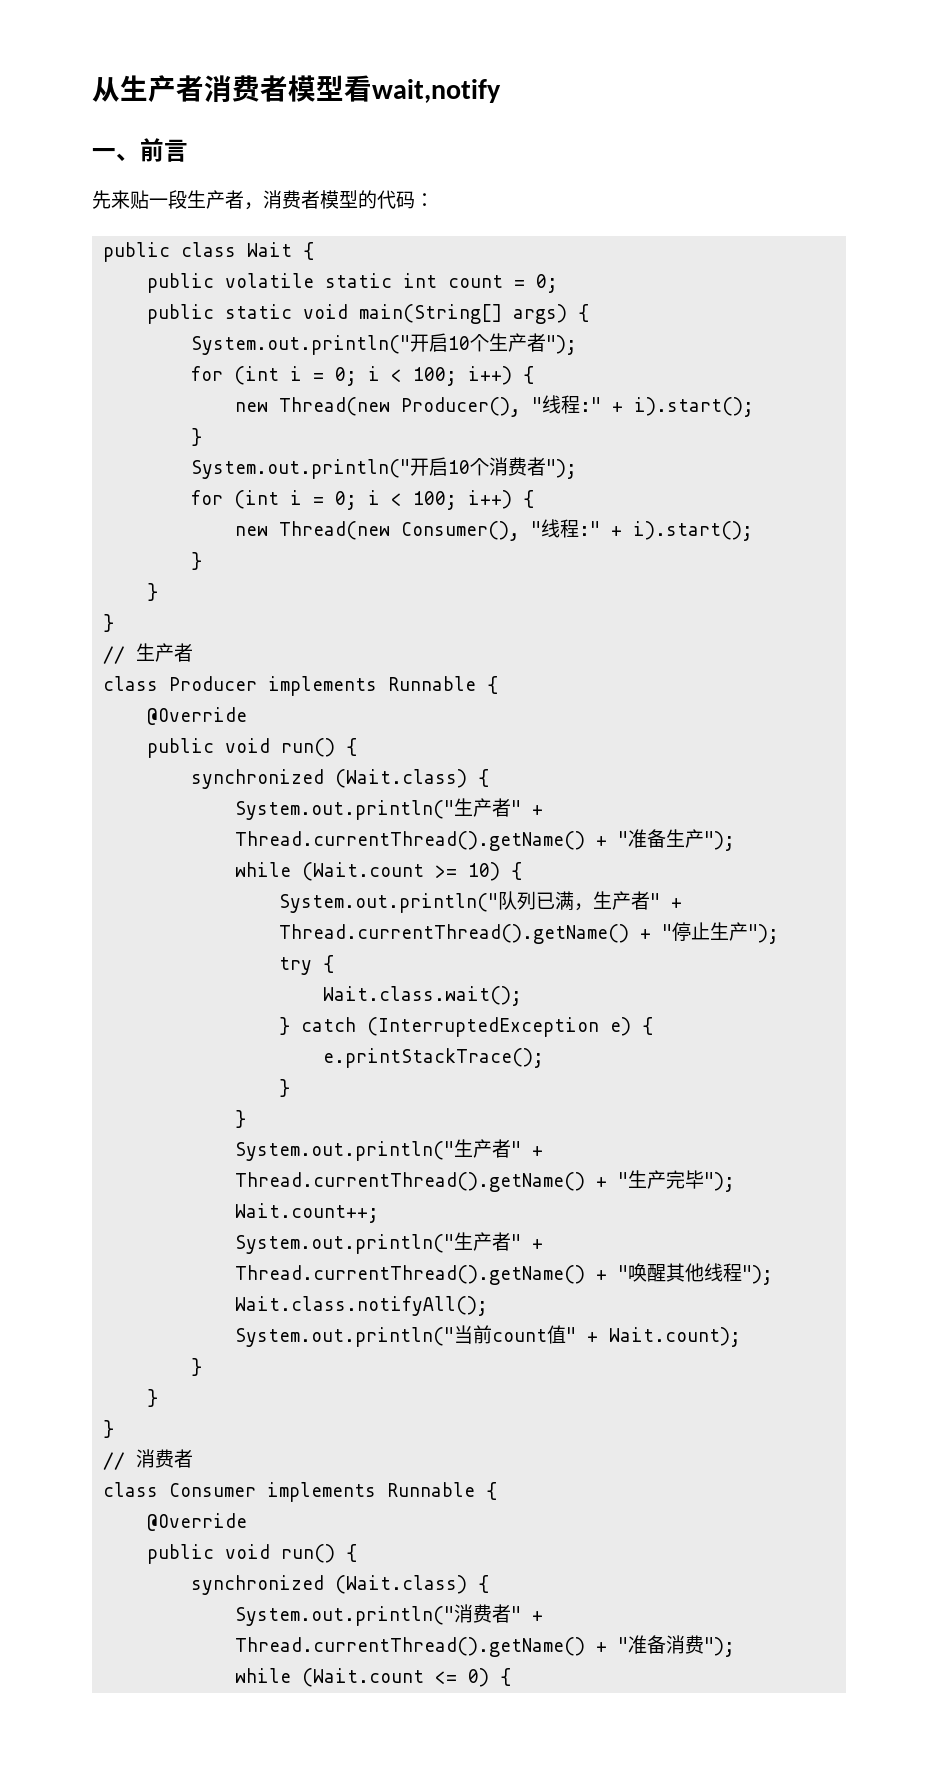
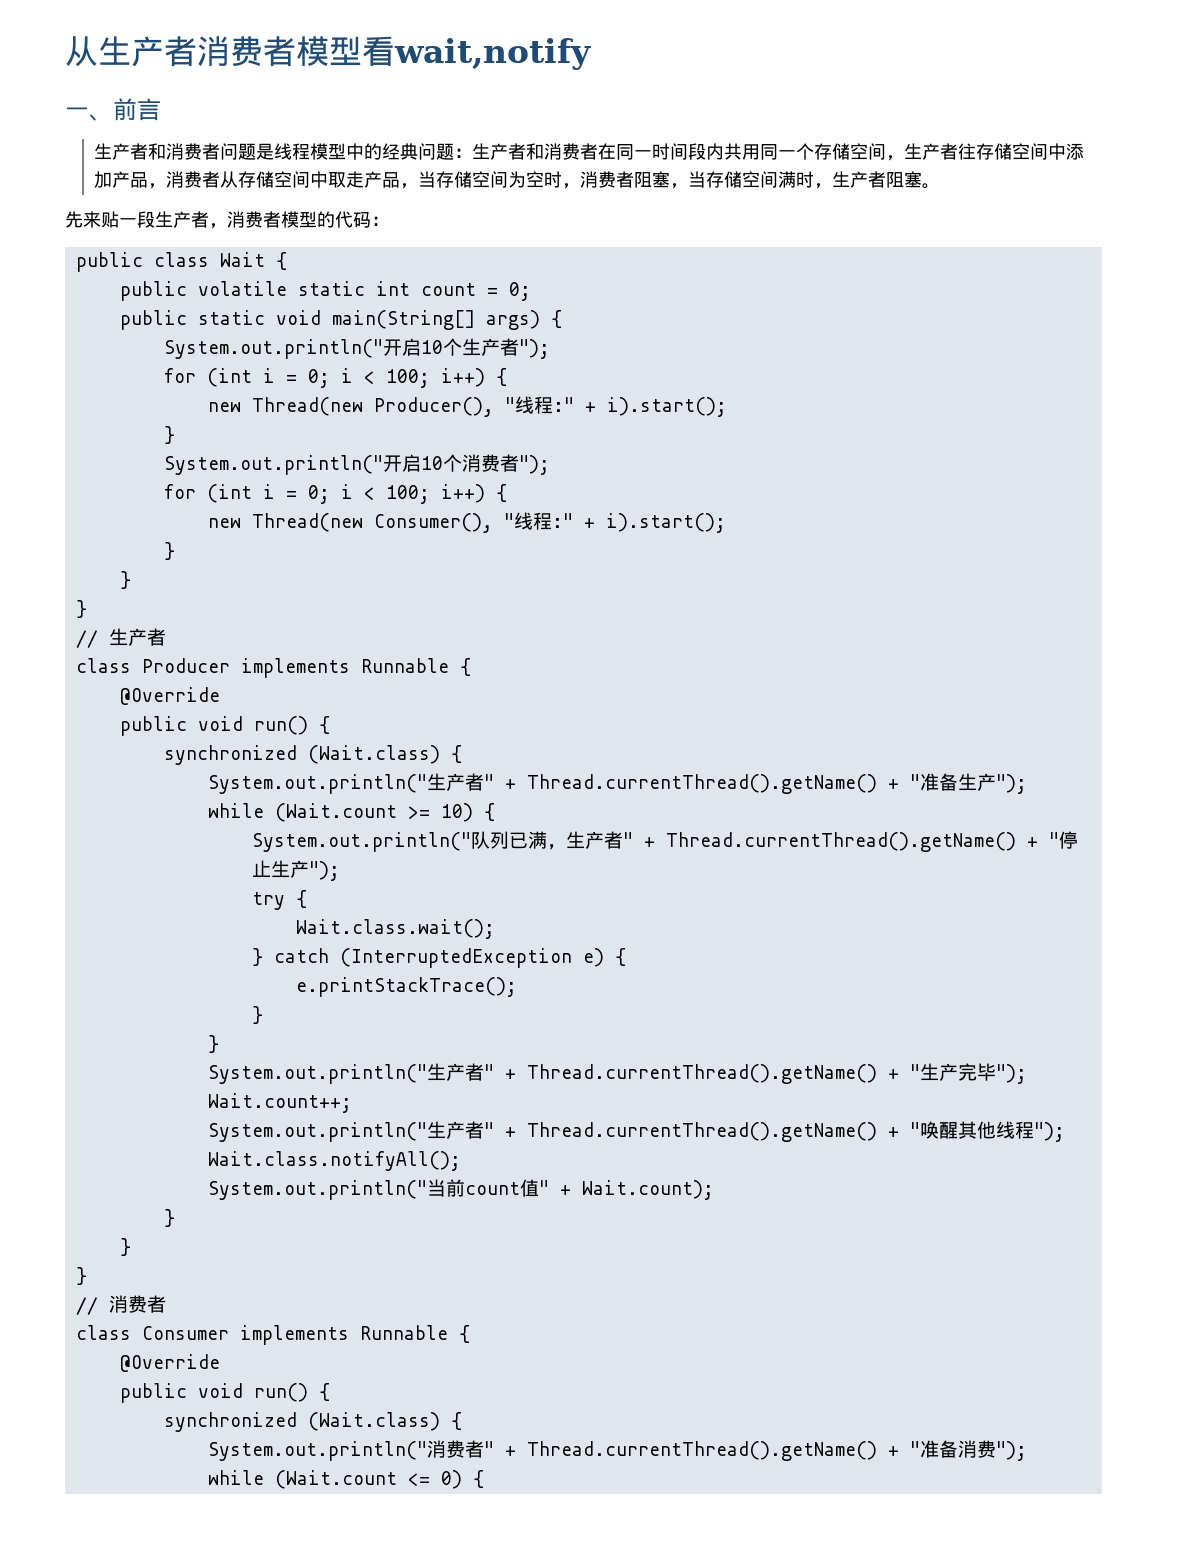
(188, 150) none -> [94,143,1085,161] [94,171,941,189] // 生产者和消费者问题是线程模型中的经典问题：生产者和消费者在同一时间段内共用同一个存储空间，生产者往存储空间中添加产品，消费者从存储空间中取走产品，当存储空间为空时，消费者阻塞，当存储空间满时，生产者阻塞。

